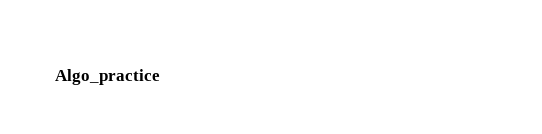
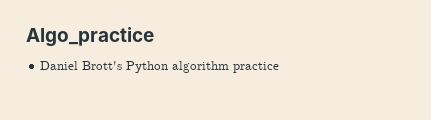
(160, 77) none -> [40,61,280,73] // Daniel Brott's Python algorithm practice

